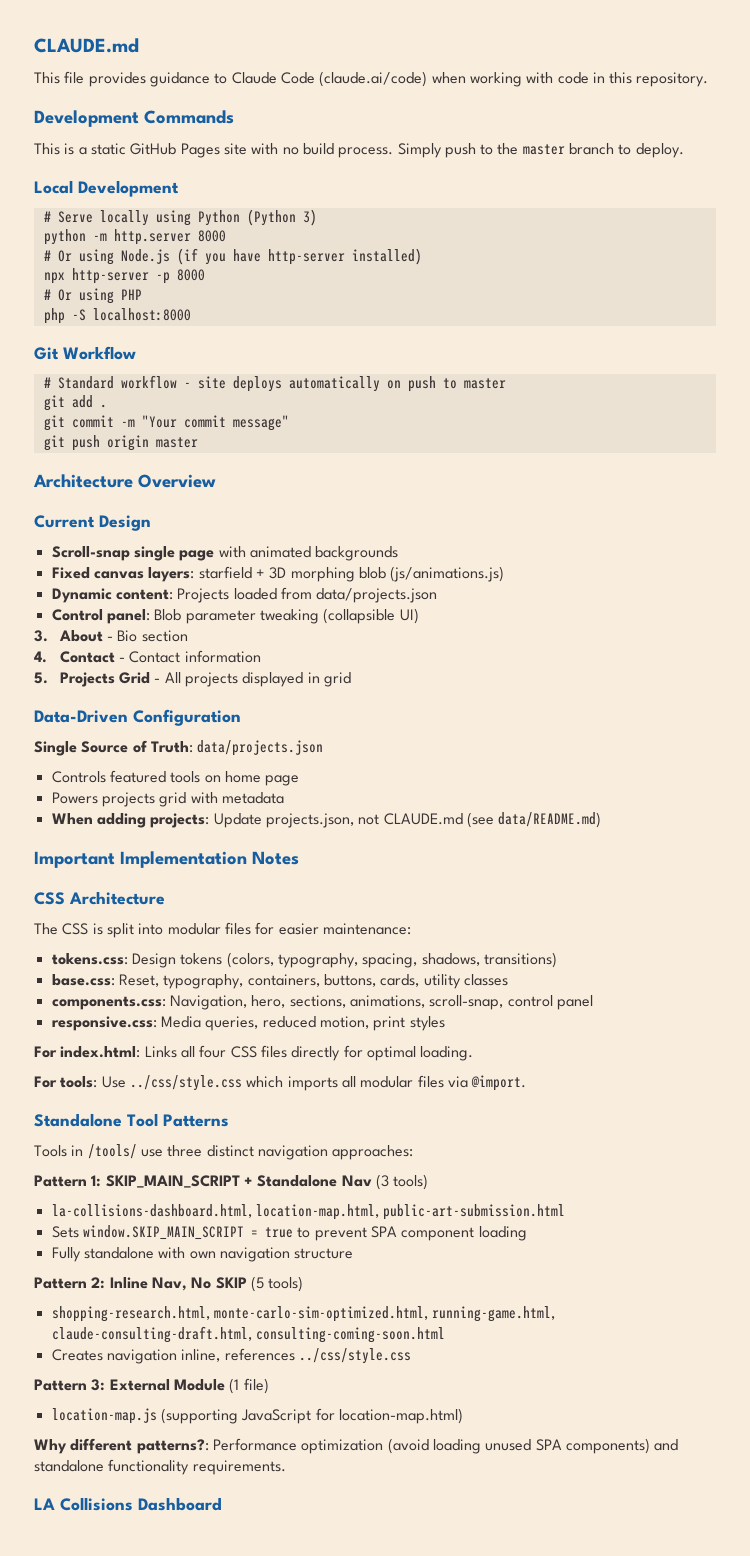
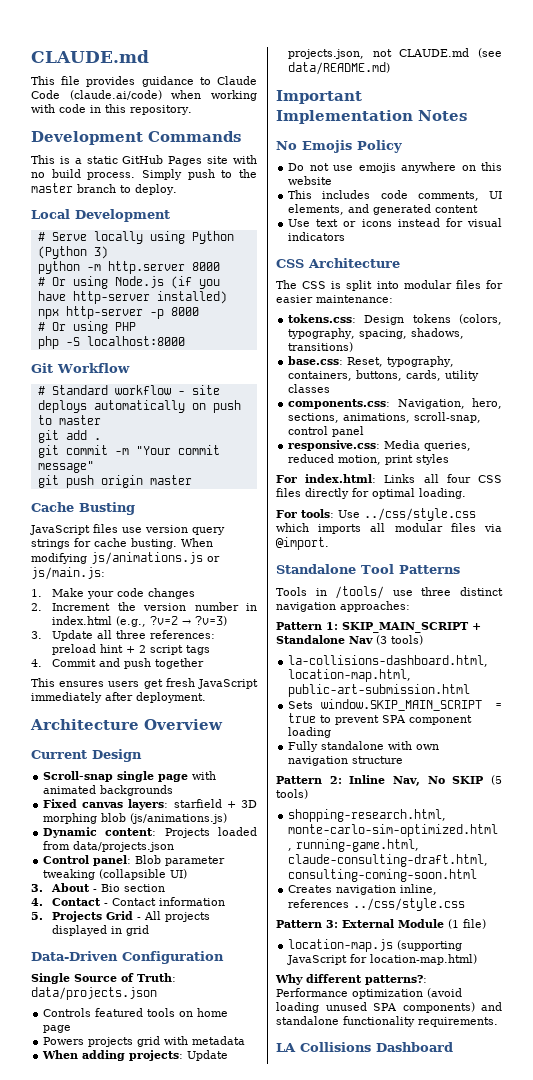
(198, 442) none -> [31,502,135,515] [30,524,225,535] [31,538,213,549] [31,552,220,565] [31,567,105,580] [31,588,196,599] [31,602,257,611] [52,616,228,627] [31,630,216,641] [52,644,211,655] [31,658,205,669] [31,678,258,689] [31,692,206,703] // Cache Busting // JavaScript files use version query strings for cache busting. When modifying js/animations.js or js/main.js: // 1. Make your code changes // 2. Increment the version number in index.html (e.g., ?v=2 → ?v=3) // 3. Update all three references: preload hint + 2 script tags // 4. Commit and push together // This ensures users get fresh JavaScript immediately after deployment.
(299, 858) none -> [276,140,402,153] [288,162,502,173] [288,176,333,185] [288,190,502,201] [288,204,479,215] [288,218,502,227] [288,232,346,241] // No Emojis Policy // Do not use emojis anywhere on this website // This includes code comments, UI elements, and generated content // Use text or icons instead for visual indicators

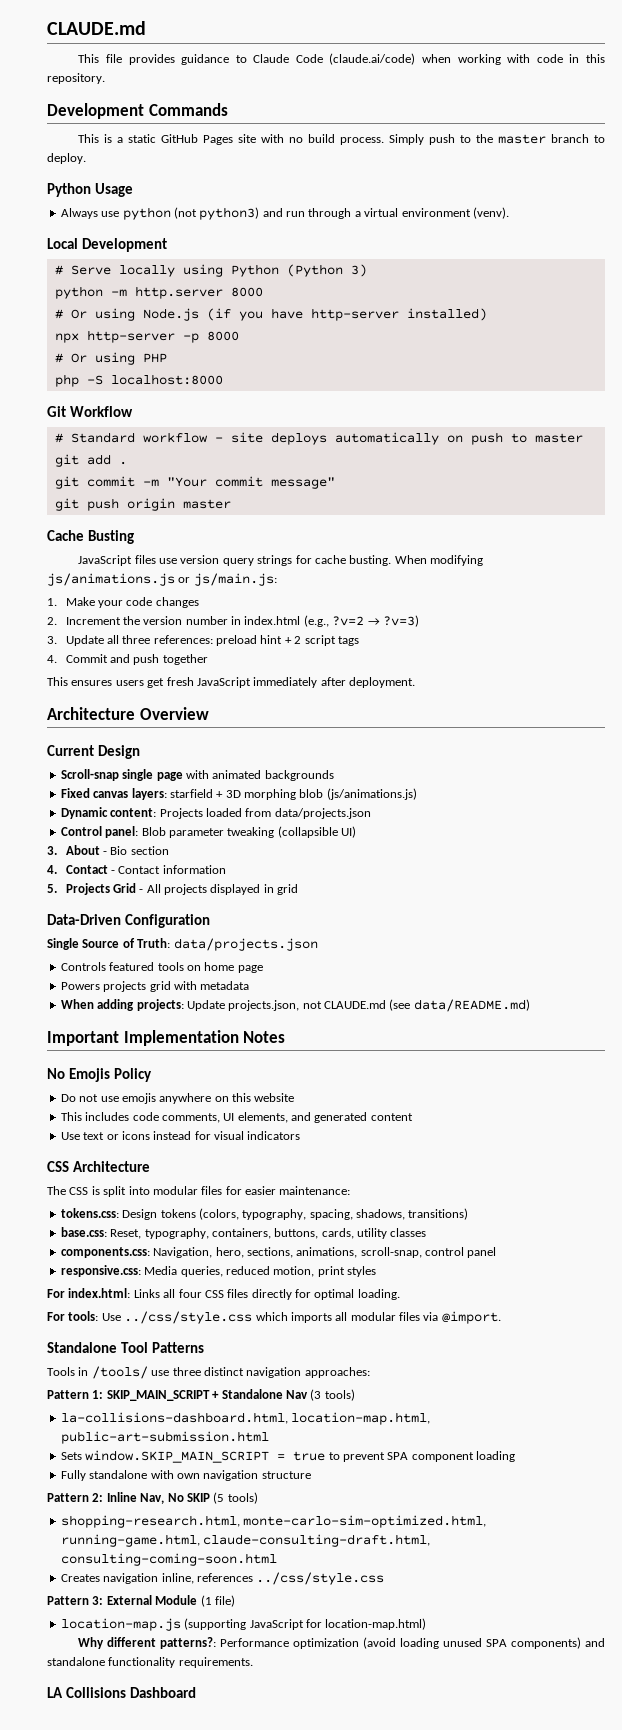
(177, 189) none -> [47,183,133,197] [60,207,509,220] // Python Usage // Always use python (not python3) and run through a virtual environment (venv).

